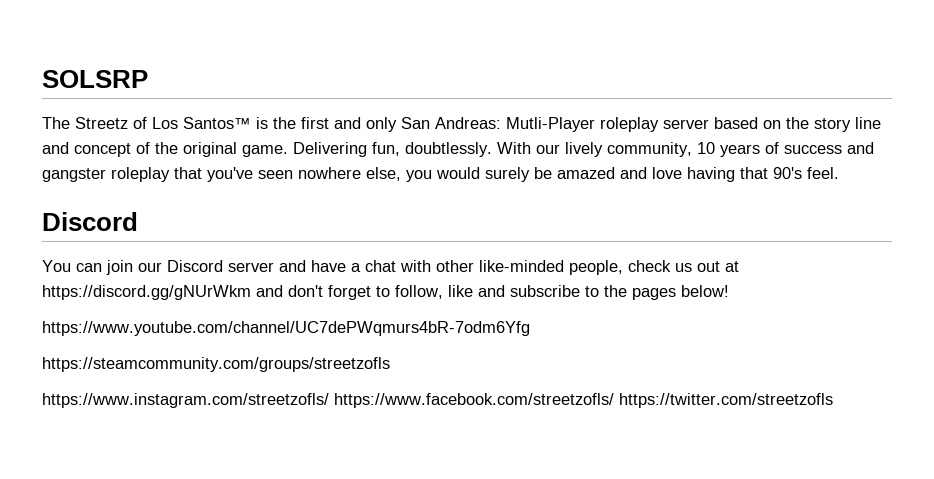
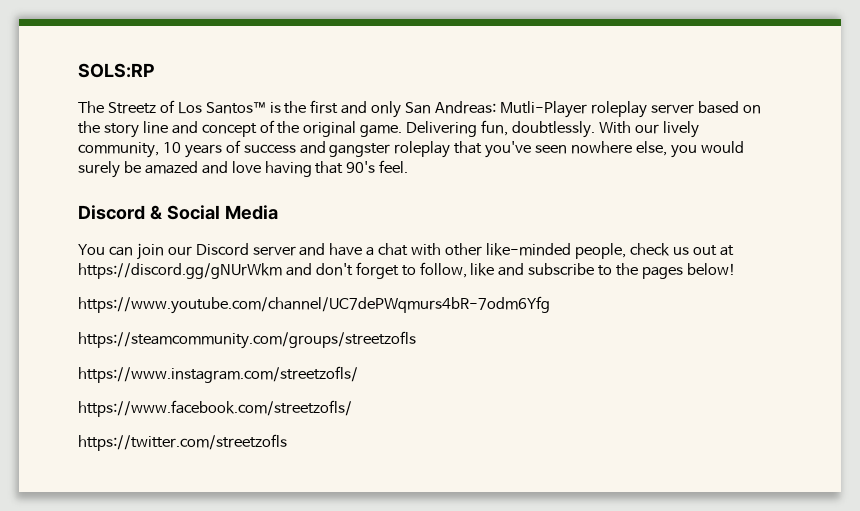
[42,70,148,88] SOLSRP -> [78,63,155,78] SOLS:RP
(138, 221) none -> [149,205,278,220] & Social Media
(329, 400) none -> (358, 374) //
(614, 400) none -> (352, 408) //

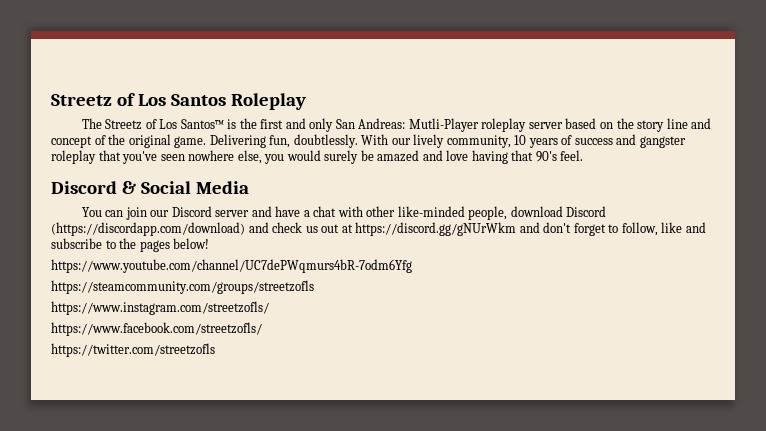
[78,63,155,78] SOLS:RP -> [51,93,306,110] Streetz of Los Santos Roleplay
(626, 251) none -> [510,206,607,217] [51,222,269,236] download Discord (https://discordapp.com/download) and

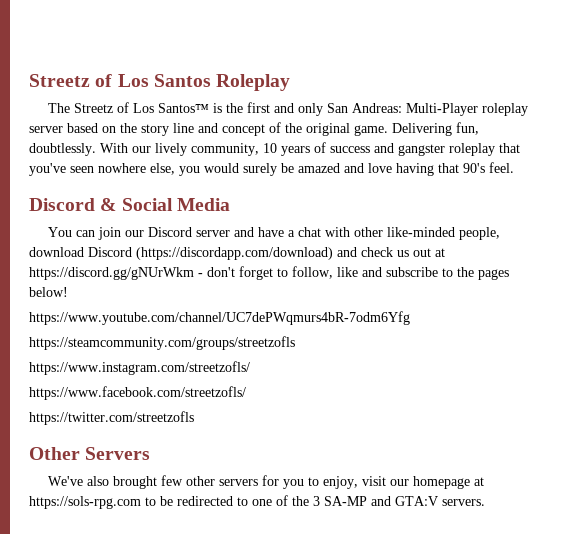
[408,118,479,132] Mutli-Player -> [405,103,478,116] Multi-Player
[519,222,540,233] and -> [198,273,203,277] -
(215, 350) none -> [29,447,151,460] [47,475,484,489] [29,495,485,509] // Other Servers // We've also brought few other servers for you to enjoy, visit our homepage at https://sols-rpg.com to be redirected to one of the 3 SA-MP and GTA:V servers.

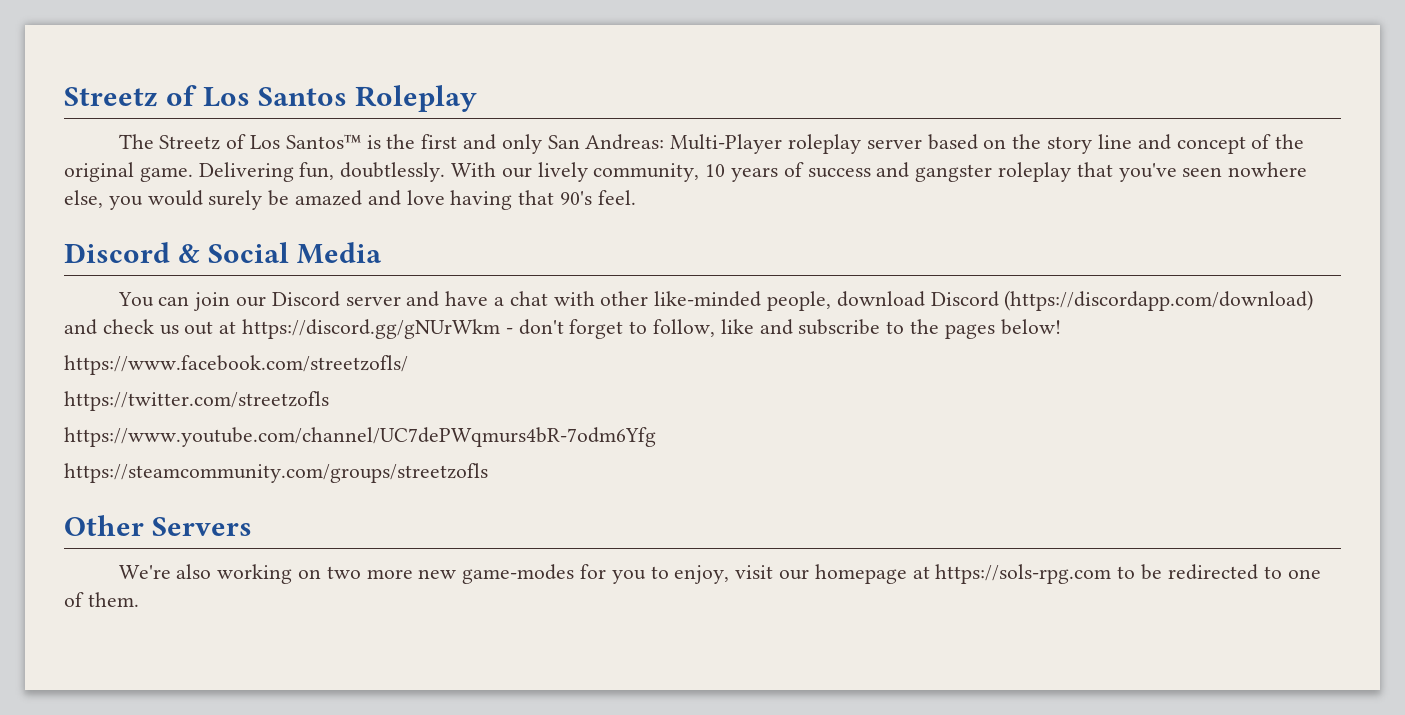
(68, 292) none -> [64,355,408,375] [64,391,329,411] // https://www.facebook.com/streetzofls/ // https://twitter.com/streetzofls
[29,361,250,375] [29,386,246,400] [29,411,194,425] // https://www.instagram.com/streetzofls/ // https://www.facebook.com/streetzofls/ // https://twitter.com/streetzofls -> (488, 473) none
[47,475,258,489] We've also brought few other servers -> [118,564,575,584] We're also working on two more new game-modes
[292,496,485,506] the 3 SA-MP and GTA:V servers. -> [87,592,139,607] them.

